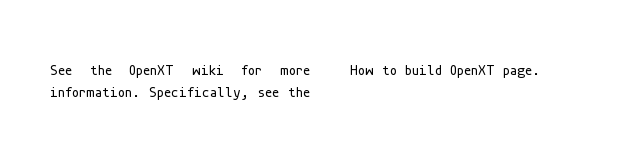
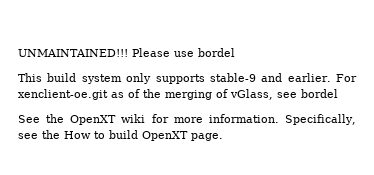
(50, 70) none -> [18,48,235,57] [18,73,357,84] [18,89,338,100] UNMAINTAINED!!! Please use bordel // This build system only supports stable-9 and earlier. For xenclient-oe.git as of the merging of vGlass, see bordel //

